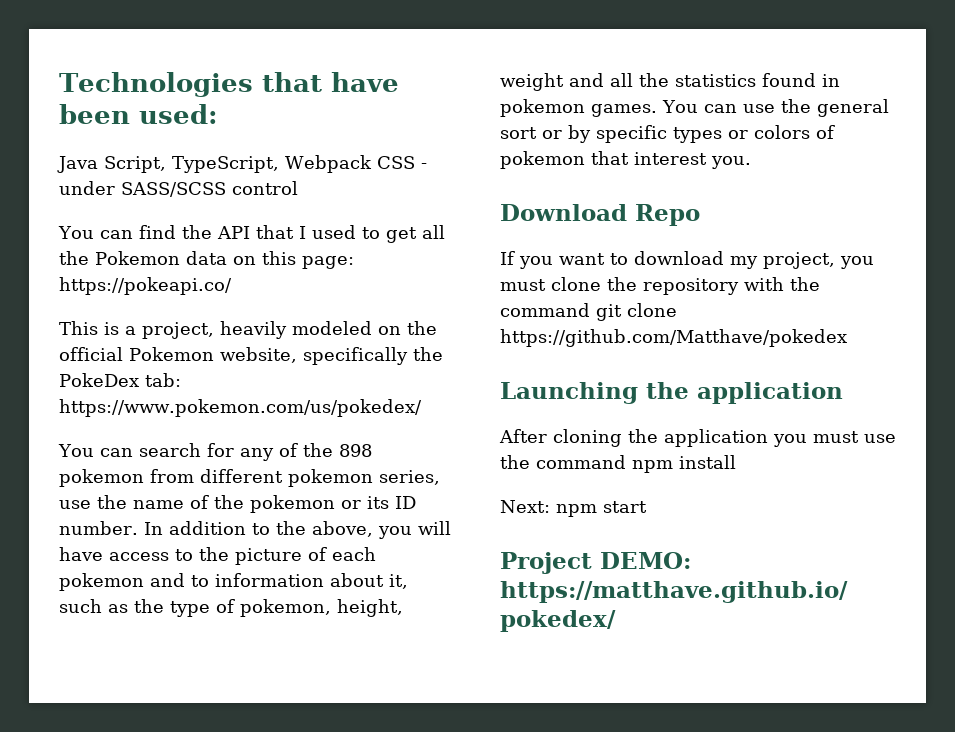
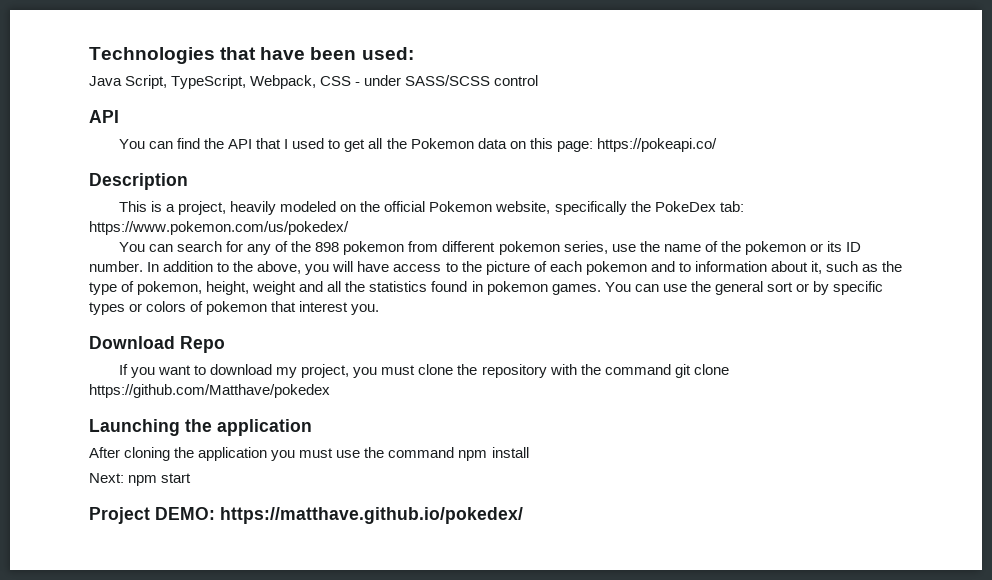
[285,155,372,173] Webpack -> [250,75,317,89] Webpack,
(298, 188) none -> [89,110,119,123] // API
(232, 286) none -> [89,173,188,190] // Description

